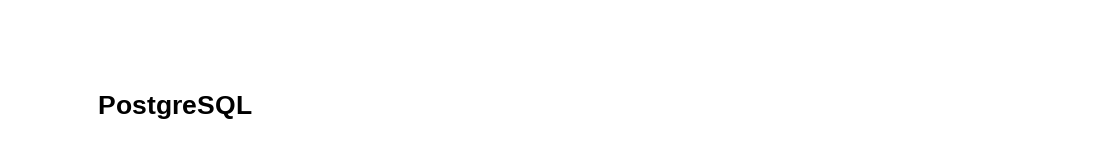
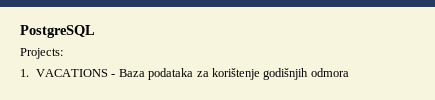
(252, 107) none -> [20,48,63,59] [20,68,349,80] // Projects: // 1. VACATIONS - Baza podataka za korištenje godišnjih odmora

